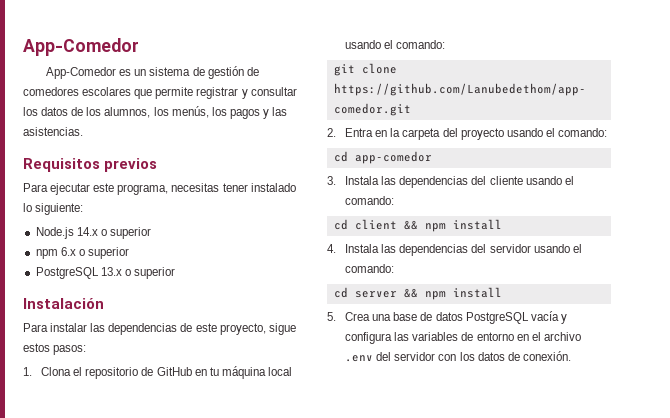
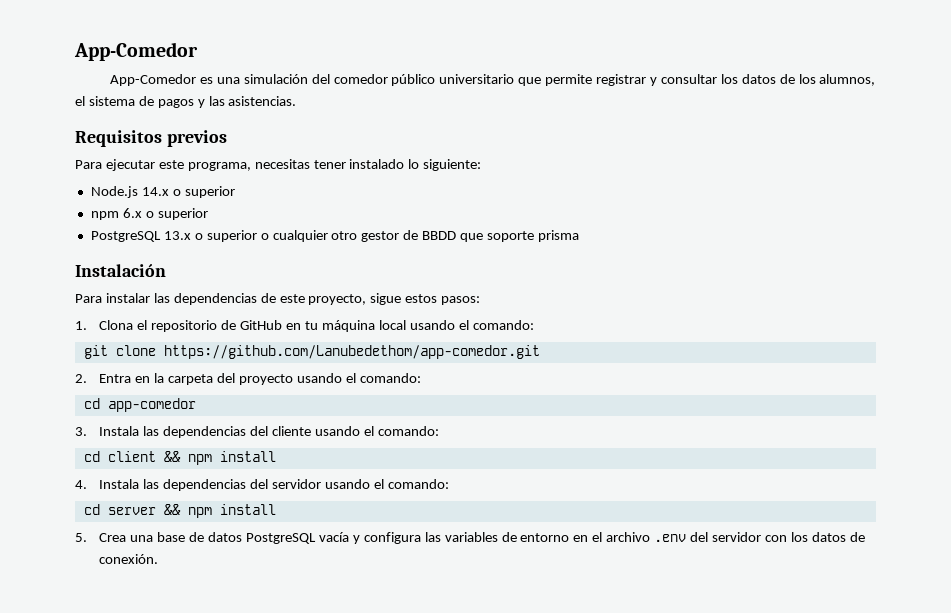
[134,66,259,79] [23,87,132,96] un sistema de gestión de comedores escolares -> [216,74,515,86] una simulación del comedor público universitario
[153,106,227,118] los menús, los -> [75,96,154,106] el sistema de
(175, 273) none -> [260,230,579,242] o cualquier otro gestor de BBDD que soporte prisma

